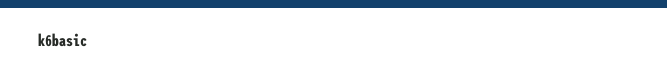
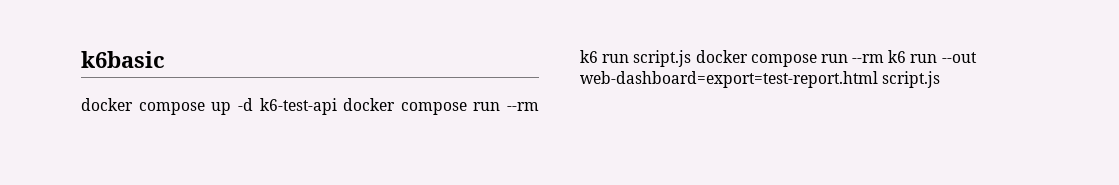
(87, 40) none -> [81,98,539,115] [580,50,977,67] [580,71,941,88] // docker compose up -d k6-test-api docker compose run --rm k6 run script.js docker compose run --rm k6 run --out web-dashboard=export=test-report.html script.js

